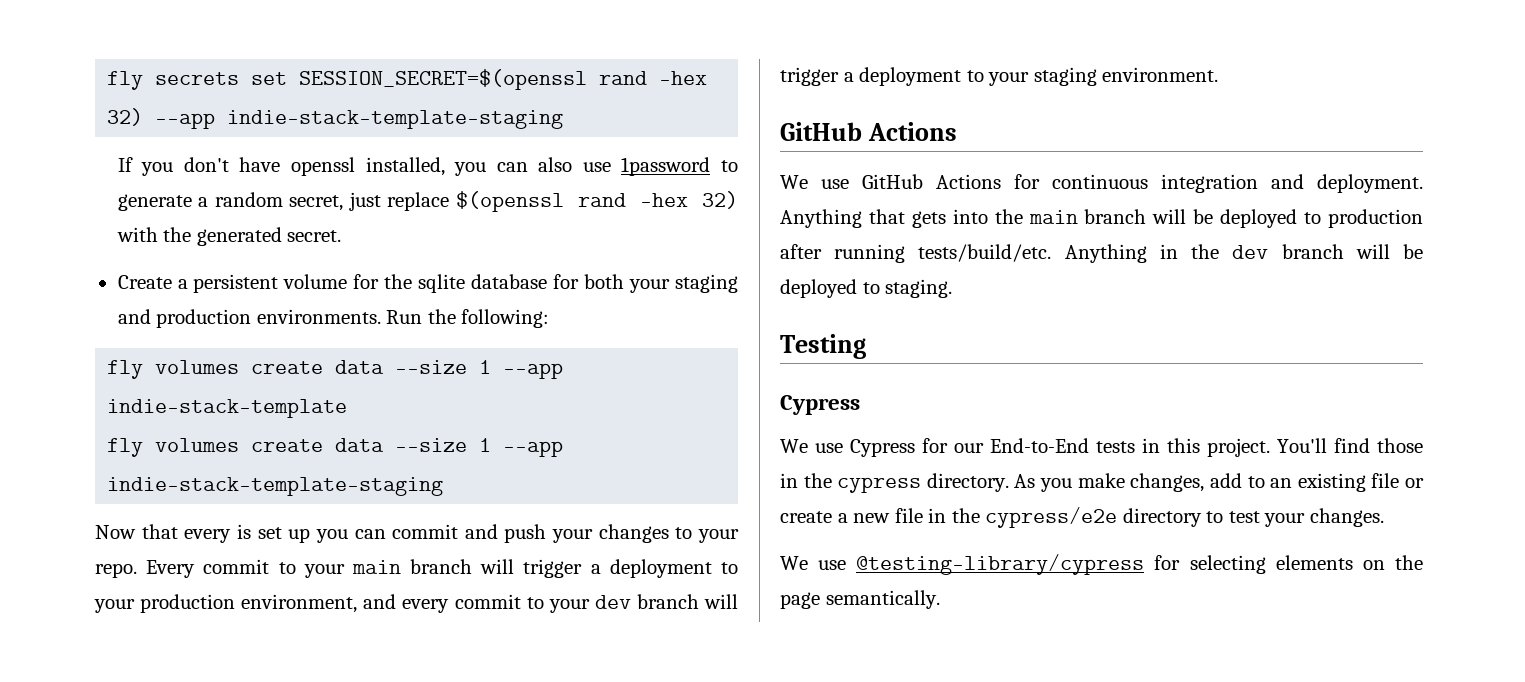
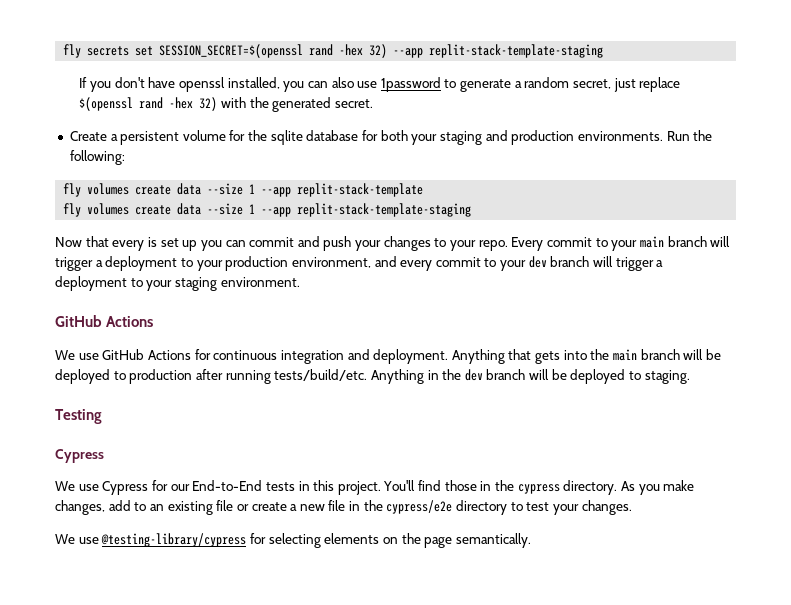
[227,110,564,129] indie-stack-template-staging -> [429,44,604,58] replit-stack-template-staging
[107,399,348,418] [107,438,564,457] [107,477,444,496] indie-stack-template // fly volumes create data --size 1 --app indie-stack-template-staging -> [297,183,424,197] [63,203,472,217] replit-stack-template // fly volumes create data --size 1 --app replit-stack-template-staging

